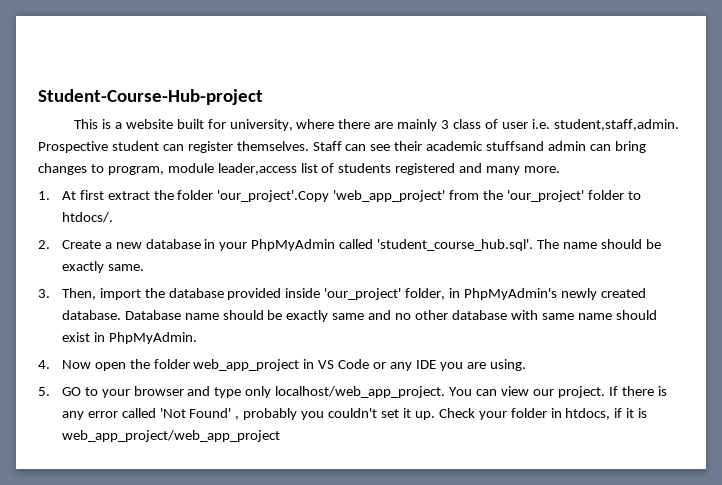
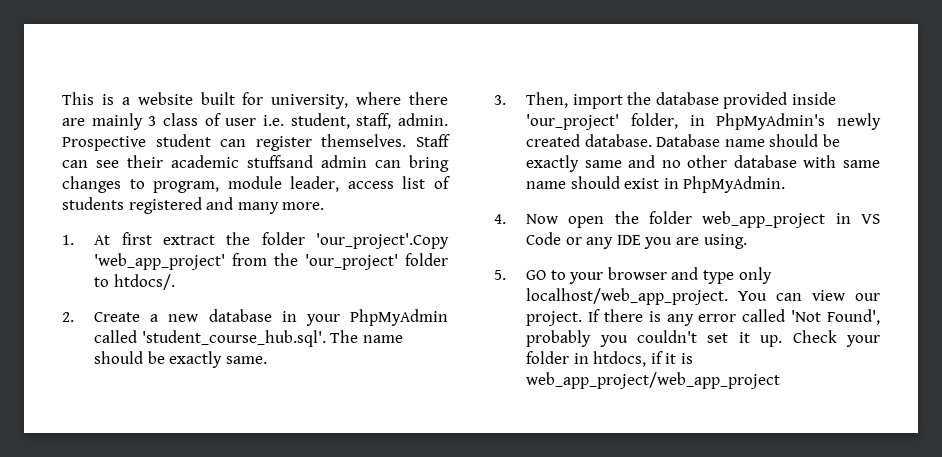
[38,89,263,105] Student-Course-Hub-project // -> (62, 98) none
[553,119,679,131] student,staff,admin. -> [290,113,448,129] student, staff, admin.
[217,163,297,175] leader,access -> [290,176,394,192] leader, access
[189,408,240,420] Found' , -> [827,309,880,325] Found',

